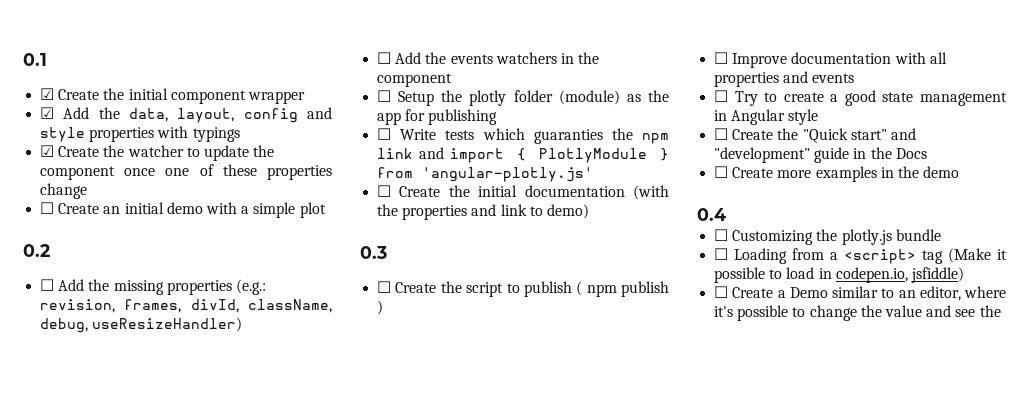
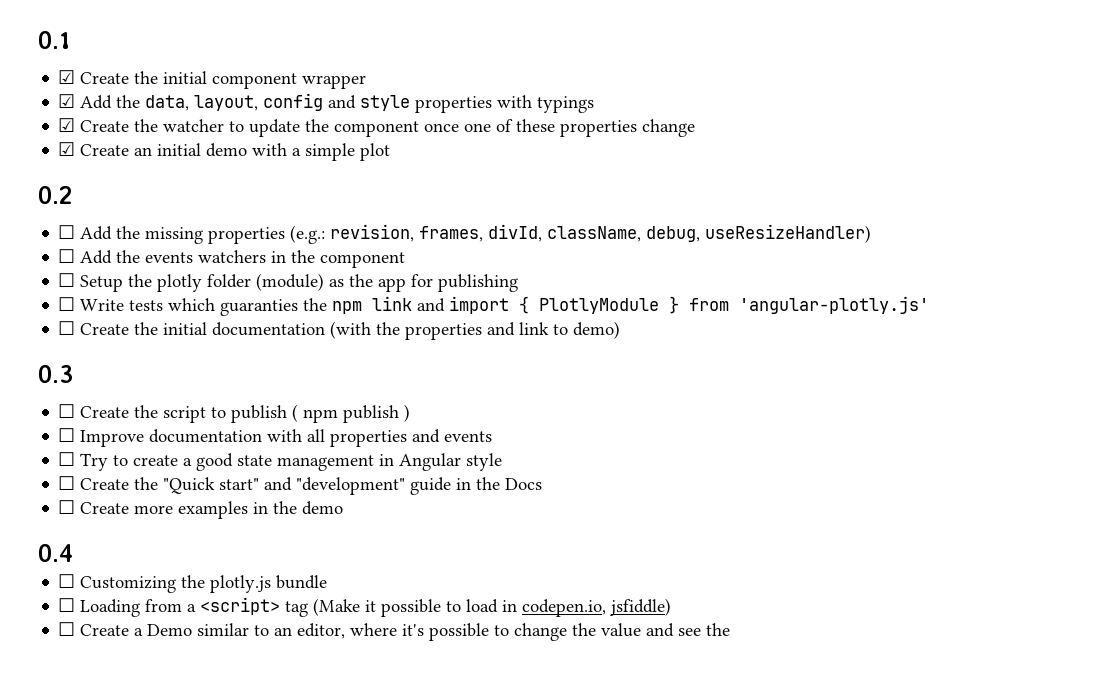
[40,202,55,214] ☐ -> [58,142,76,156] ☑

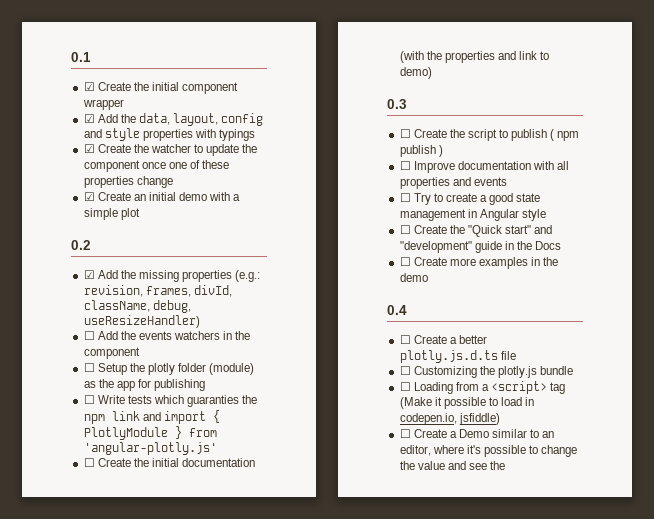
[58,225,76,239] ☐ -> [83,270,95,279] ☑
(73, 553) none -> [399,335,487,344] [399,350,516,363] // ☐ Create a better plotly.js.d.ts file

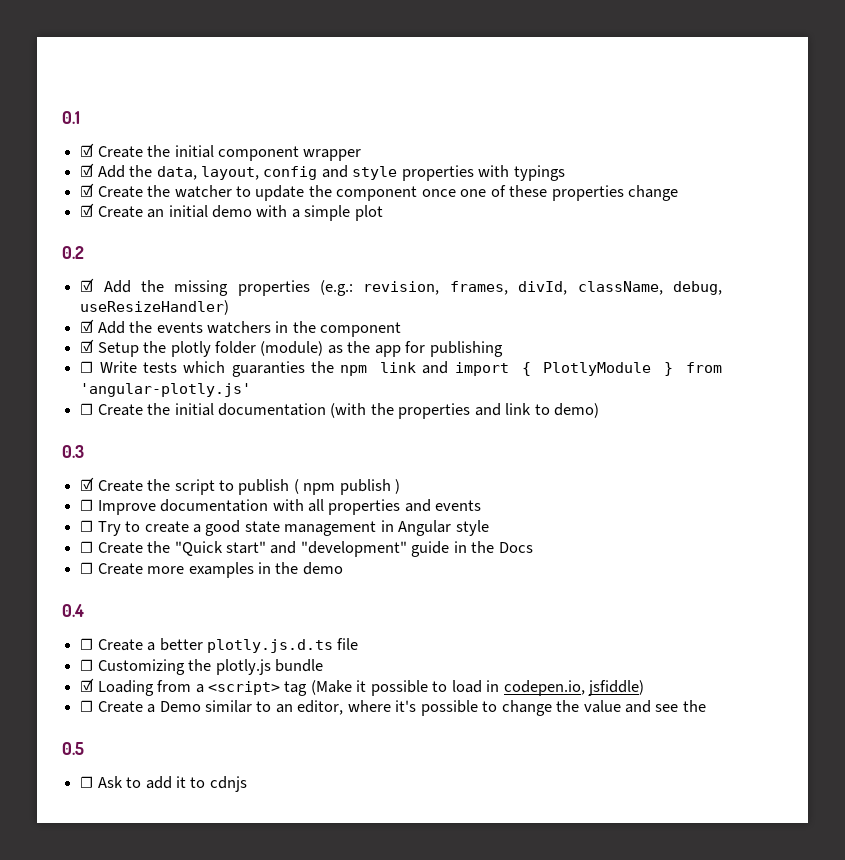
[83,331,95,340] ☐ -> [80,319,95,333] ☑
[83,363,95,372] ☐ -> [80,339,95,353] ☑
[399,129,411,138] ☐ -> [80,477,95,491] ☑
[399,382,411,391] ☐ -> [80,678,95,692] ☑
(506, 465) none -> [62,742,84,755] [80,776,247,792] // 0.5 // ☐ Ask to add it to cdnjs

